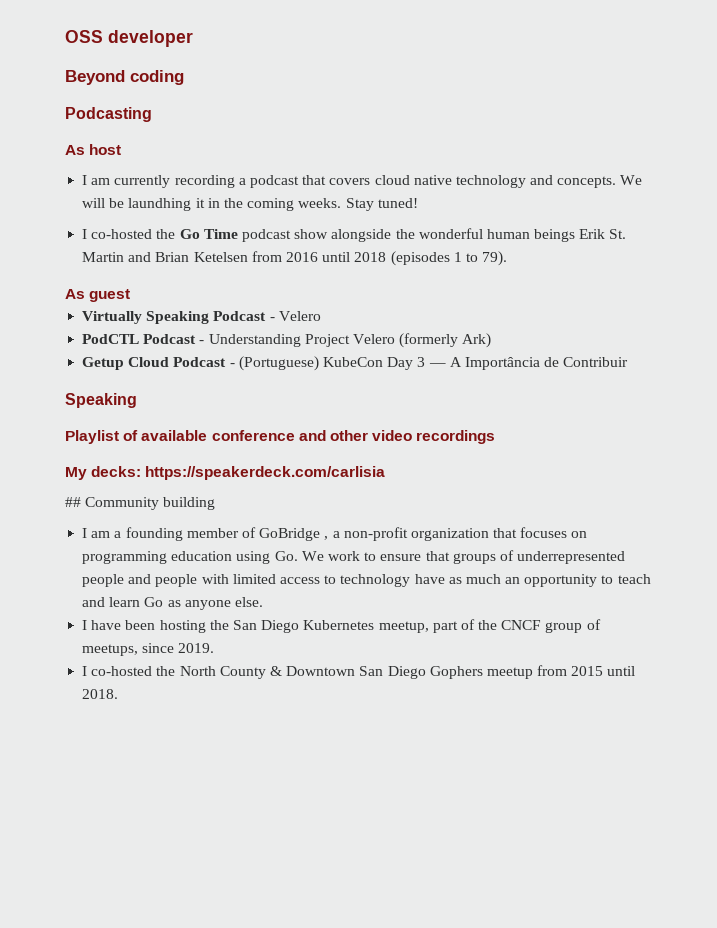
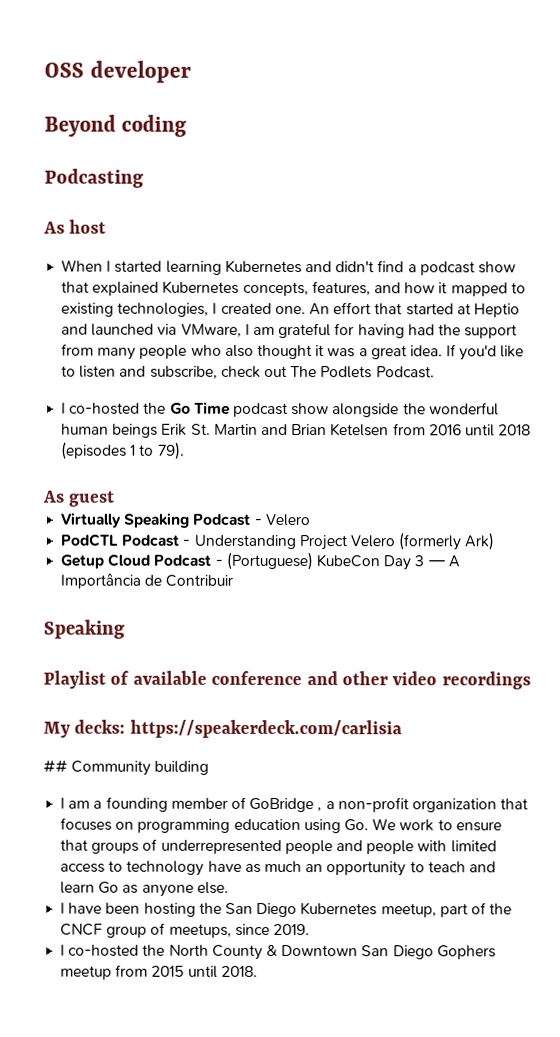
[82,175,643,188] [82,198,418,211] I am currently recording a podcast that covers cloud native technology and concepts. We will be laundhing it in the coming weeks. Stay tuned! -> [61,259,516,276] [61,280,526,297] [61,302,520,318] [61,322,518,339] [61,343,525,361] [61,365,435,379] When I started learning Kubernetes and didn't find a podcast show that explained Kubernetes concepts, features, and how it mapped to existing technologies, I created one. An effort that started at Heptio and launched via VMware, I am grateful for having had the support from many people who also thought it was a great idea. If you'd like to listen and subscribe, check out The Podlets Podcast.

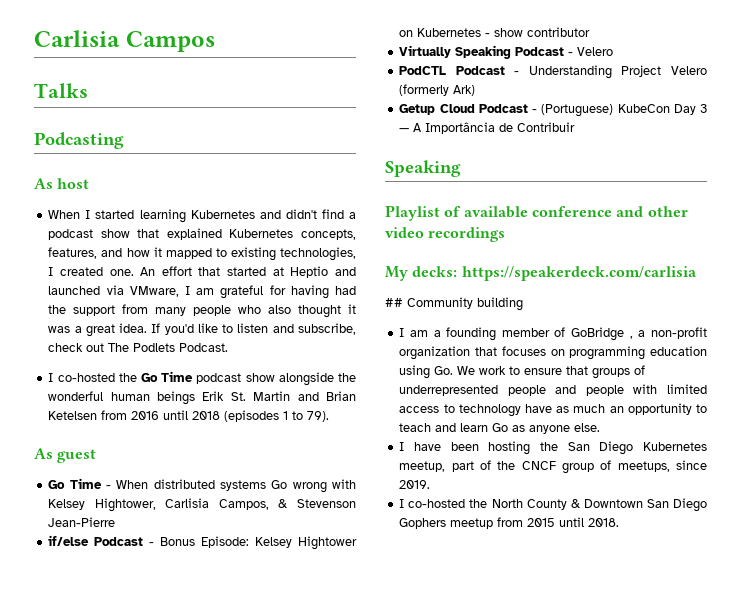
[44,60,191,83] [44,114,188,137] OSS developer // Beyond coding -> [34,30,215,52] [34,83,88,98] Carlisia Campos // Talks
(116, 498) none -> [48,478,356,493] [48,498,356,512] [48,517,116,527] [48,535,357,550] [399,27,591,37] // Go Time - When distributed systems Go wrong with Kelsey Hightower, Carlisia Campos, & Stevenson Jean-Pierre // if/else Podcast - Bonus Episode: Kelsey Hightower on Kubernetes - show contributor

